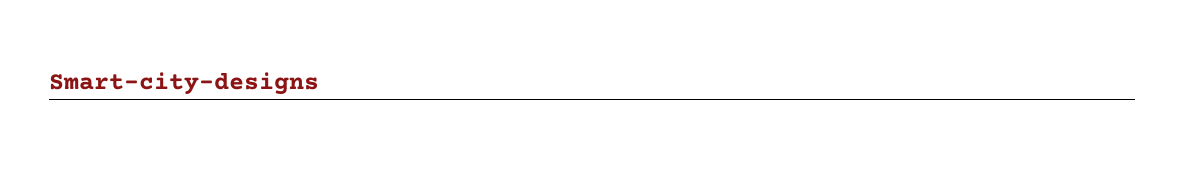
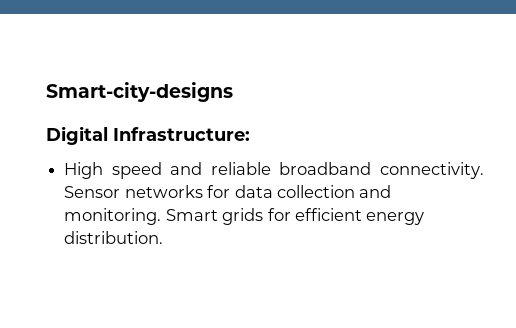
(319, 83) none -> [46,126,250,145] [64,162,485,179] [64,185,392,198] [64,208,425,225] [64,231,164,244] // Digital Infrastructure: // High speed and reliable broadband connectivity. Sensor networks for data collection and monitoring. Smart grids for efficient energy distribution.

